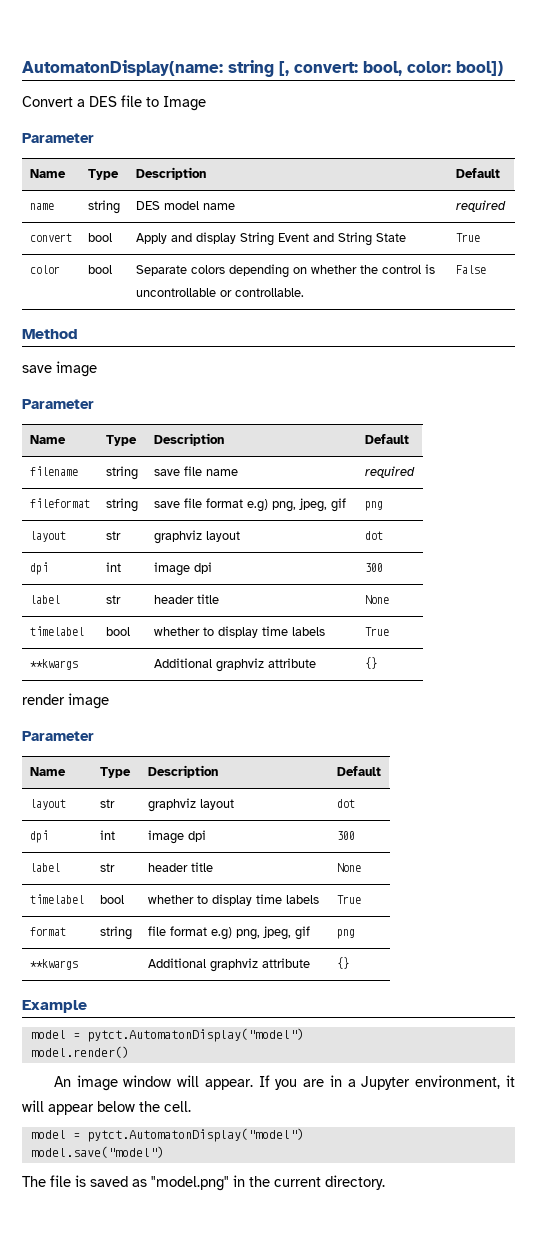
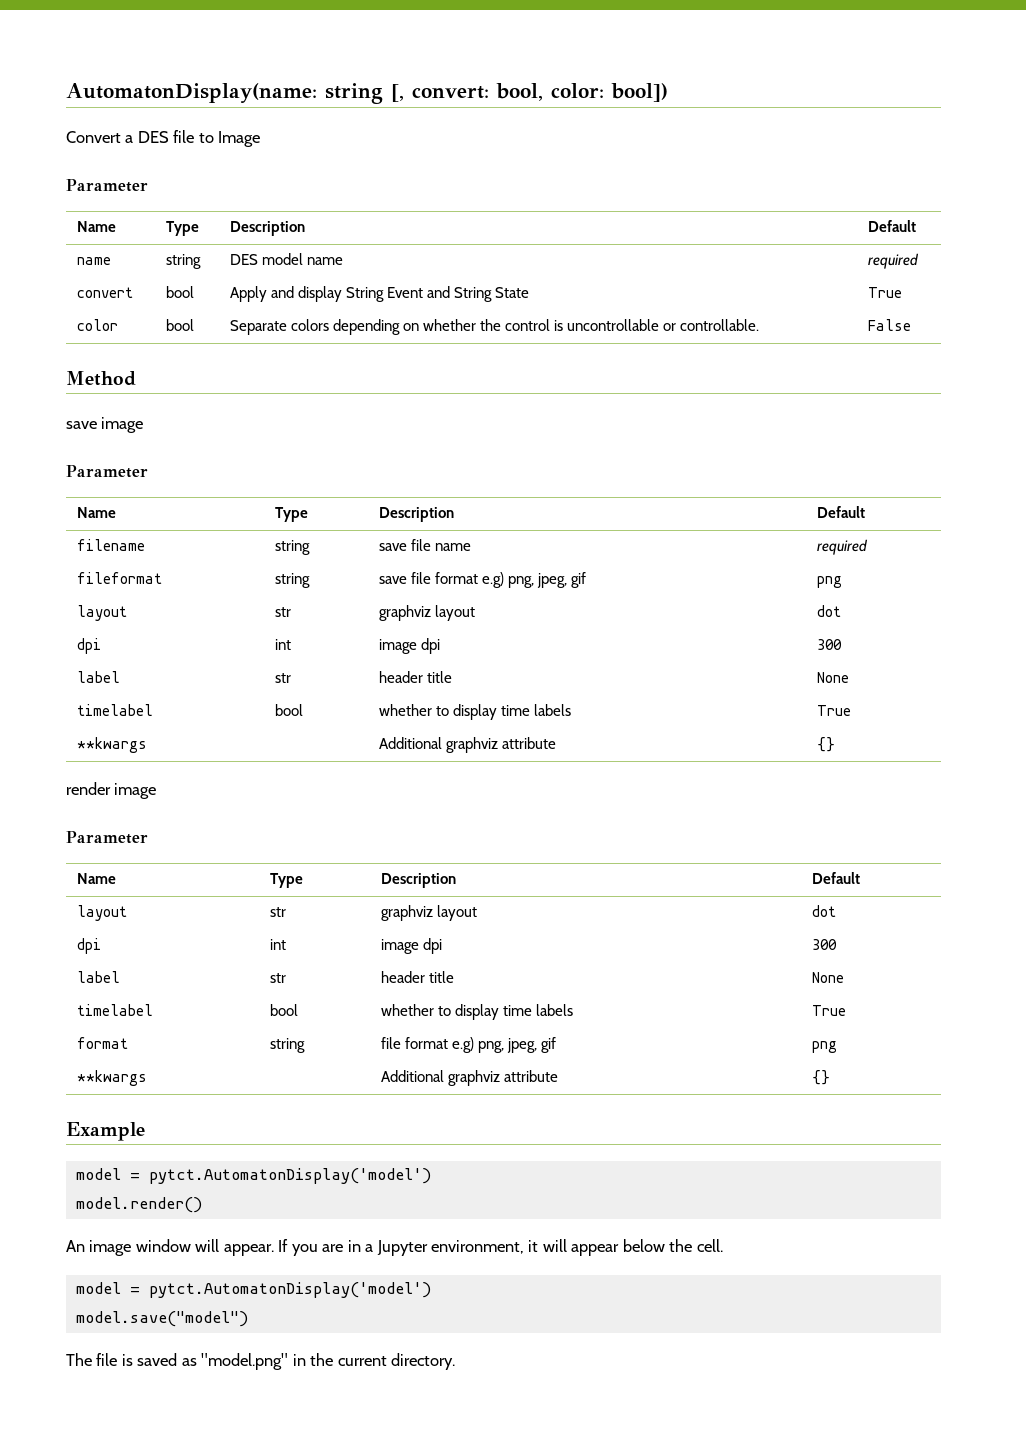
[86,1028,304,1042] pytct.AutomatonDisplay("model") -> [148,1168,431,1184] pytct.AutomatonDisplay('model')
[86,1128,304,1142] pytct.AutomatonDisplay("model") -> [148,1282,431,1298] pytct.AutomatonDisplay('model')

